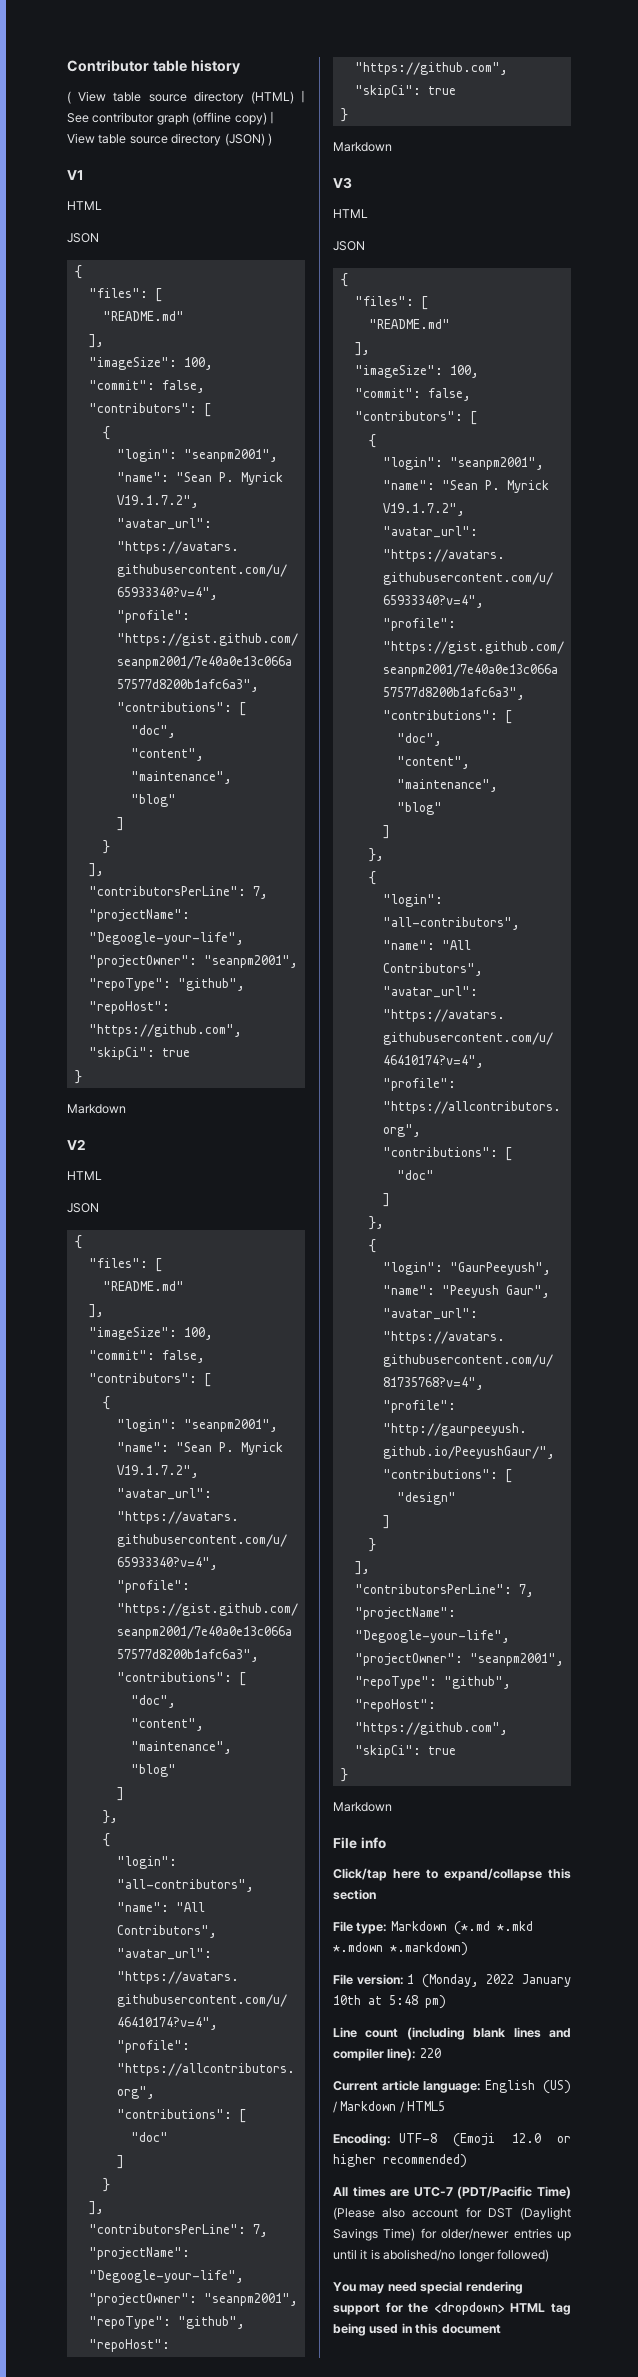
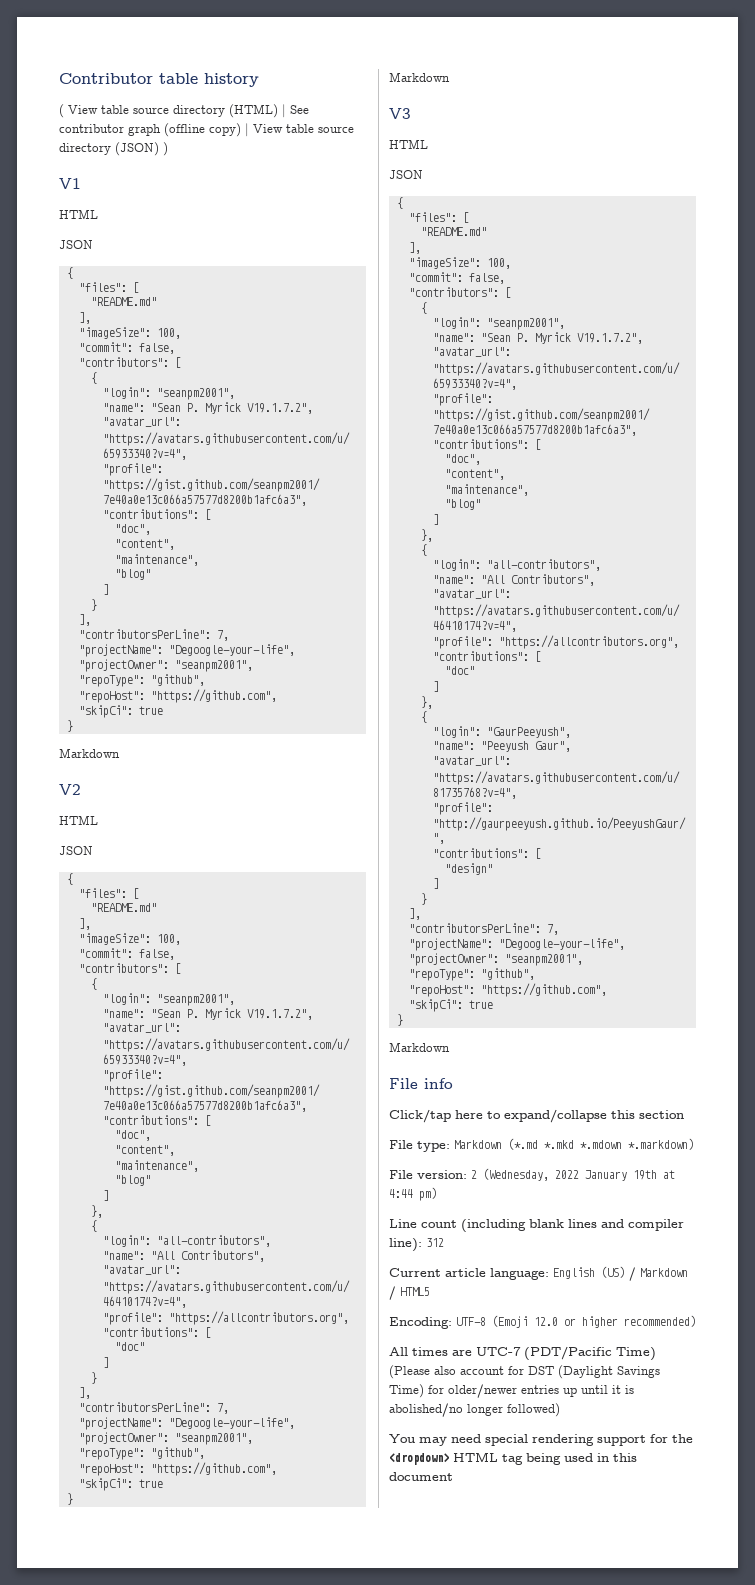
[407,1974,571,1988] [333,1995,418,2005] 1 (Monday, 2022 January 10th at 5:48 -> [471,1168,675,1181] [389,1189,413,1198] 2 (Wednesday, 2022 January 19th at 4:44
[419,2048,441,2058] 220 -> [426,1238,444,1247] 312

